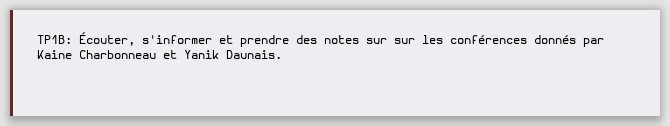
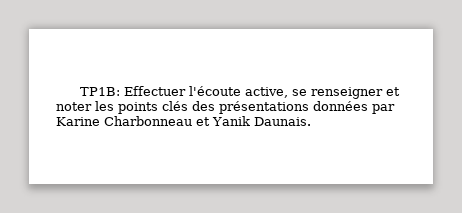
[79,32,604,47] [37,50,72,59] Écouter, s'informer et prendre des notes sur sur les conférences donnés par Kaine -> [124,86,401,99] [56,101,395,114] [56,117,100,126] Effectuer l'écoute active, se renseigner et noter les points clés des présentations données par Karine

